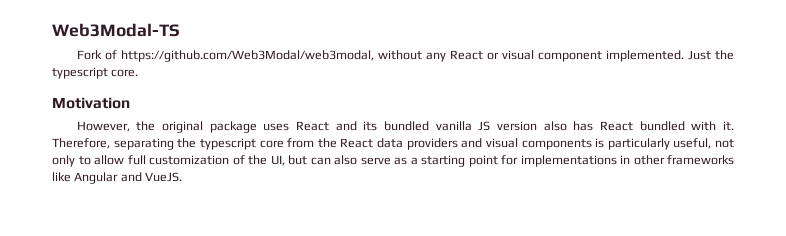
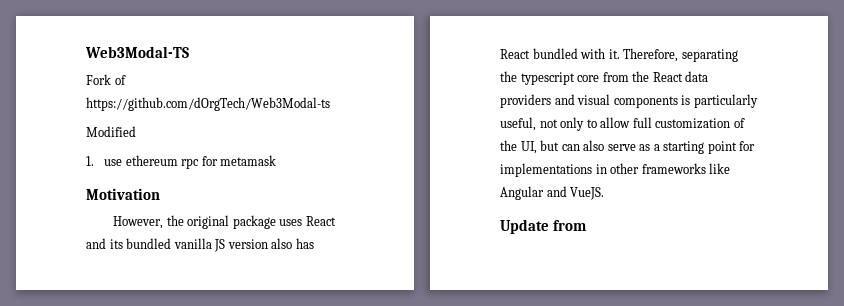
[120,50,735,62] [52,67,139,79] https://github.com/Web3Modal/web3modal, without any React or visual component implemented. Just the typescript core. -> [86,97,330,111] [86,126,136,137] [86,155,277,169] https://github.com/dOrgTech/Web3Modal-ts // Modified // 1. use ethereum rpc for metamask
(183, 177) none -> [500,219,587,234] // Update from

